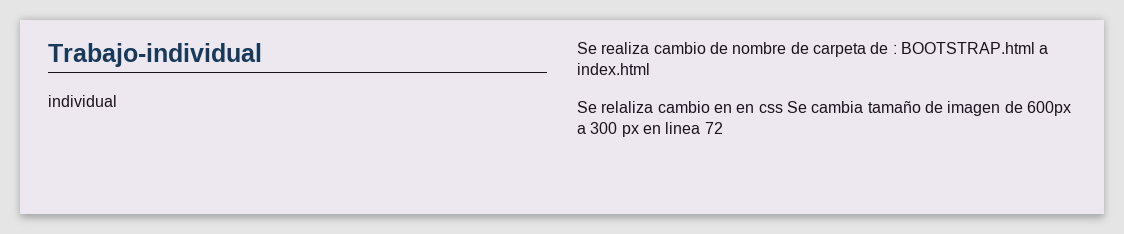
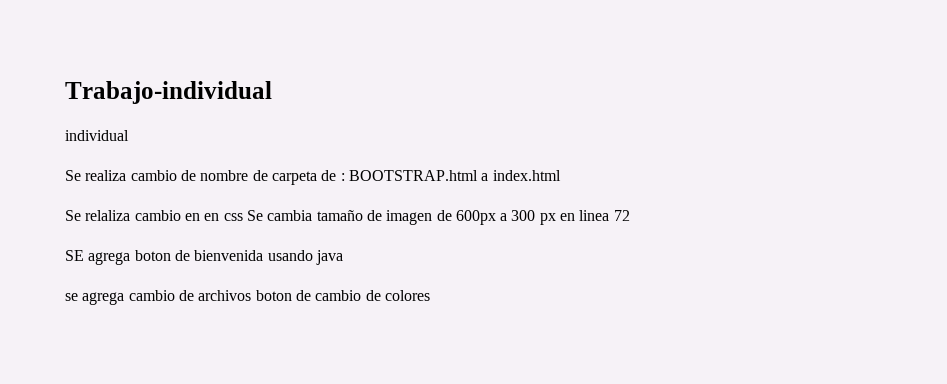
(723, 128) none -> [65,250,343,265] [65,290,430,305] // SE agrega boton de bienvenida usando java // se agrega cambio de archivos boton de cambio de colores

